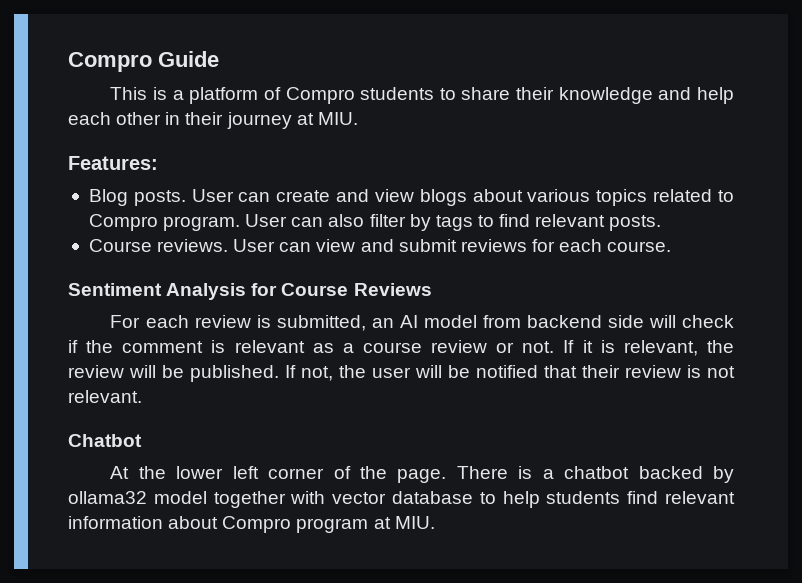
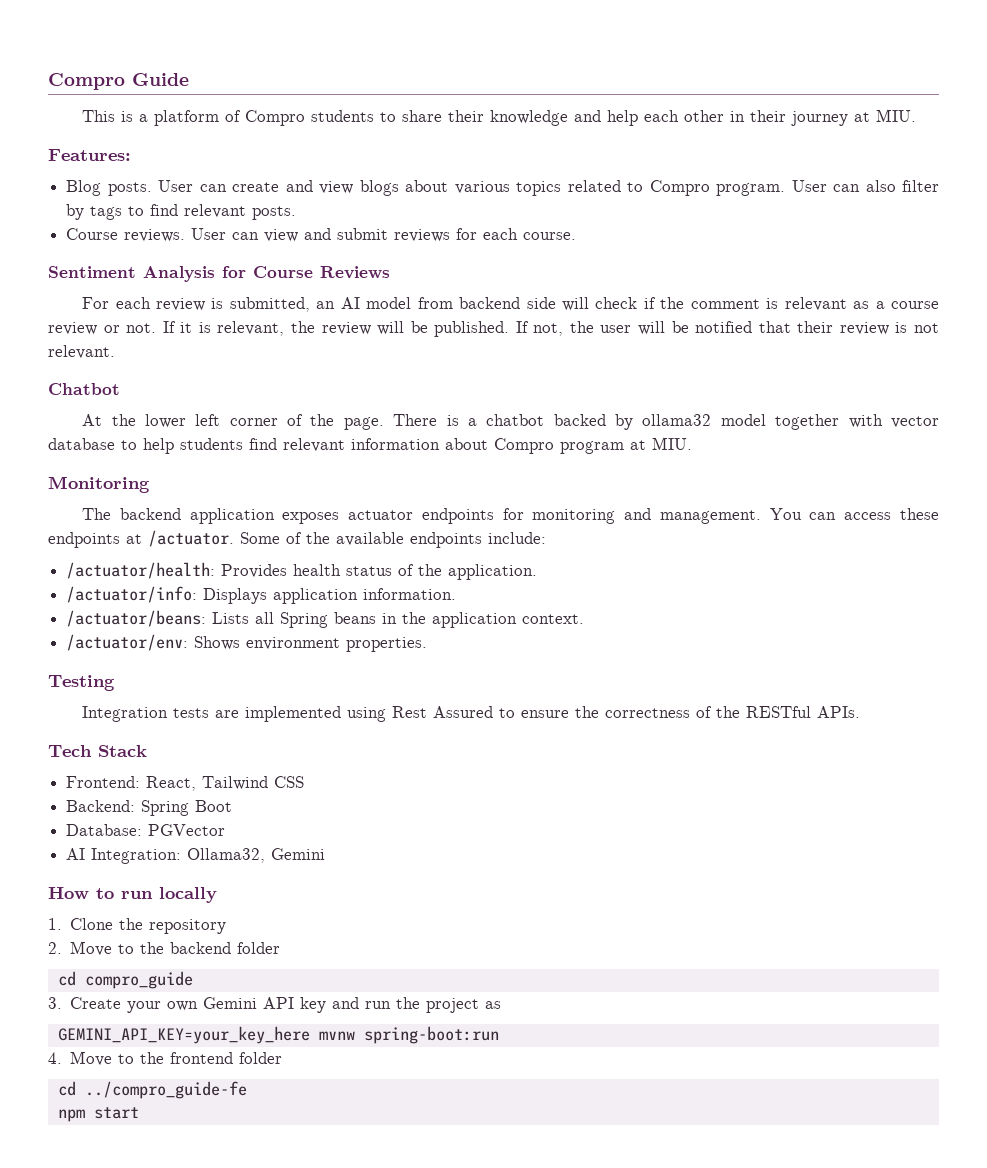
(435, 522) none -> [48,476,150,493] [82,508,940,524] [48,530,546,548] [66,562,538,580] [66,586,457,604] [66,610,585,628] [66,634,428,652] [48,675,115,691] [82,706,861,722] [48,745,147,757] [66,776,305,791] [66,800,233,816] [66,824,226,836] [66,848,326,864] [48,887,217,903] [48,918,227,934] [48,941,281,956] [57,971,193,989] [48,997,502,1013] [57,1026,499,1044] [48,1051,283,1066] [57,1081,247,1099] [57,1107,139,1122] // Monitoring // The backend application exposes actuator endpoints for monitoring and management. You can access these endpoints at /actuator. Some of the available endpoints include: // /actuator/health: Provides health status of the application. // /actuator/info: Displays application information. // /actuator/beans: Lists all Spring beans in the application context. // /actuator/env: Shows environment properties. // Testing // Integration tests are implemented using Rest Assured to ensure the correctness of the RESTful APIs. // Tech Stack // Frontend: React, Tailwind CSS // Backend: Spring Boot // Database: PGVector // AI Integration: Ollama32, Gemini // How to run locally // 1. Clone the repository // 2. Move to the backend folder // cd compro_guide // 3. Create your own Gemini API key and run the project as // GEMINI_API_KEY=your_key_here mvnw spring-boot:run // 4. Move to the frontend folder // cd ../compro_guide-fe // npm start

